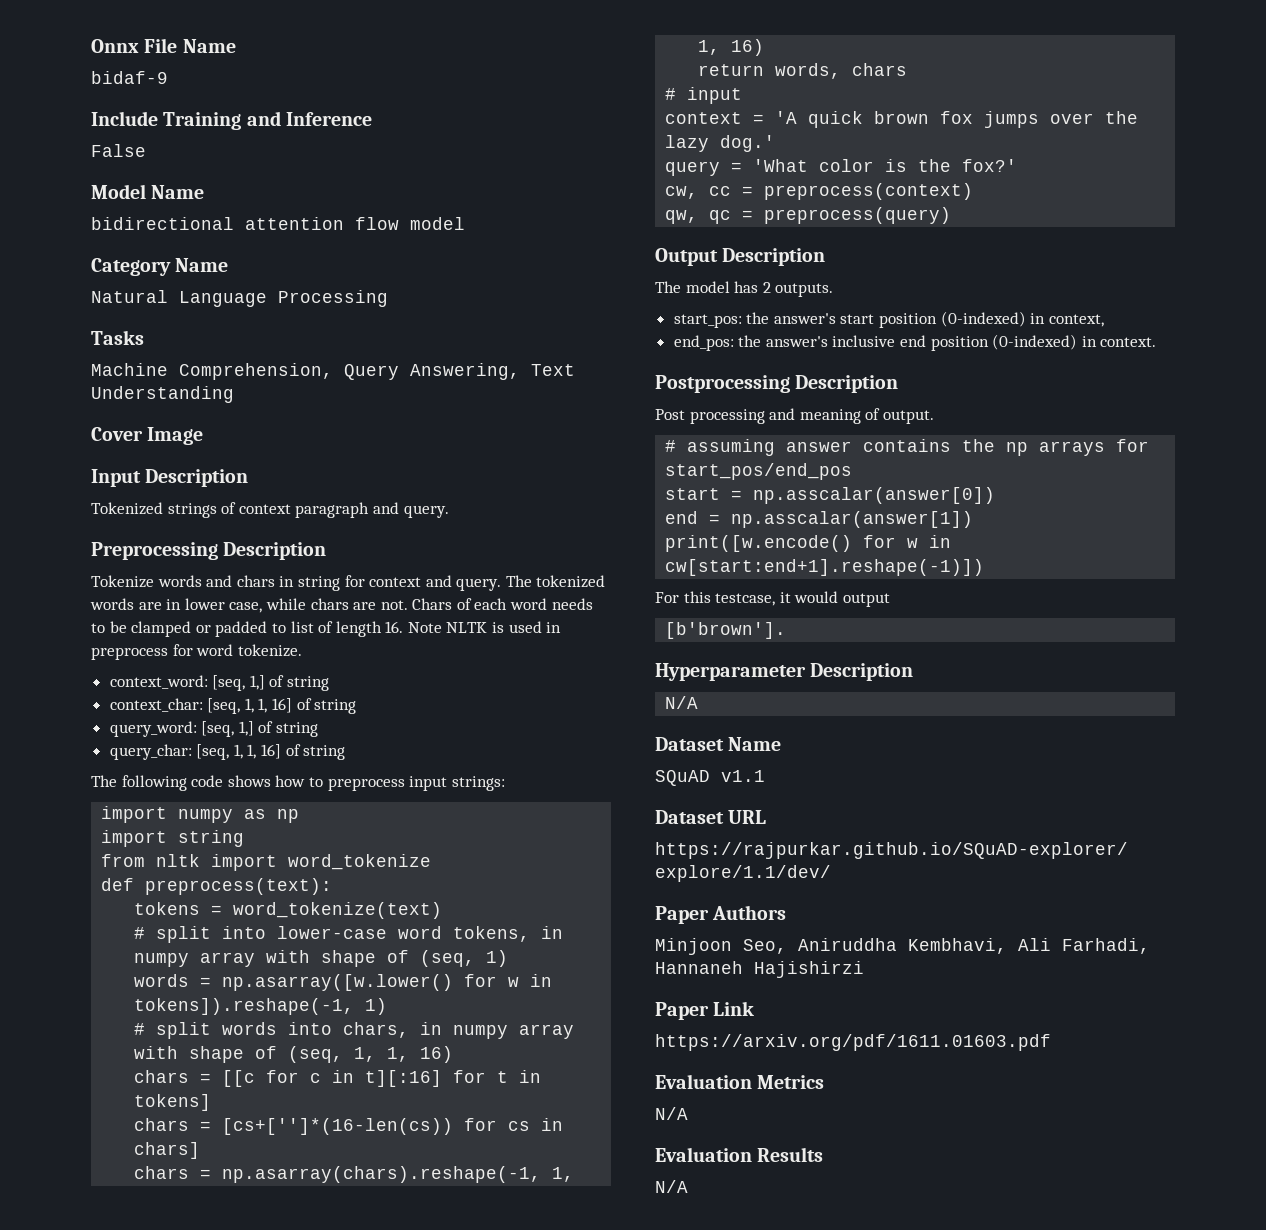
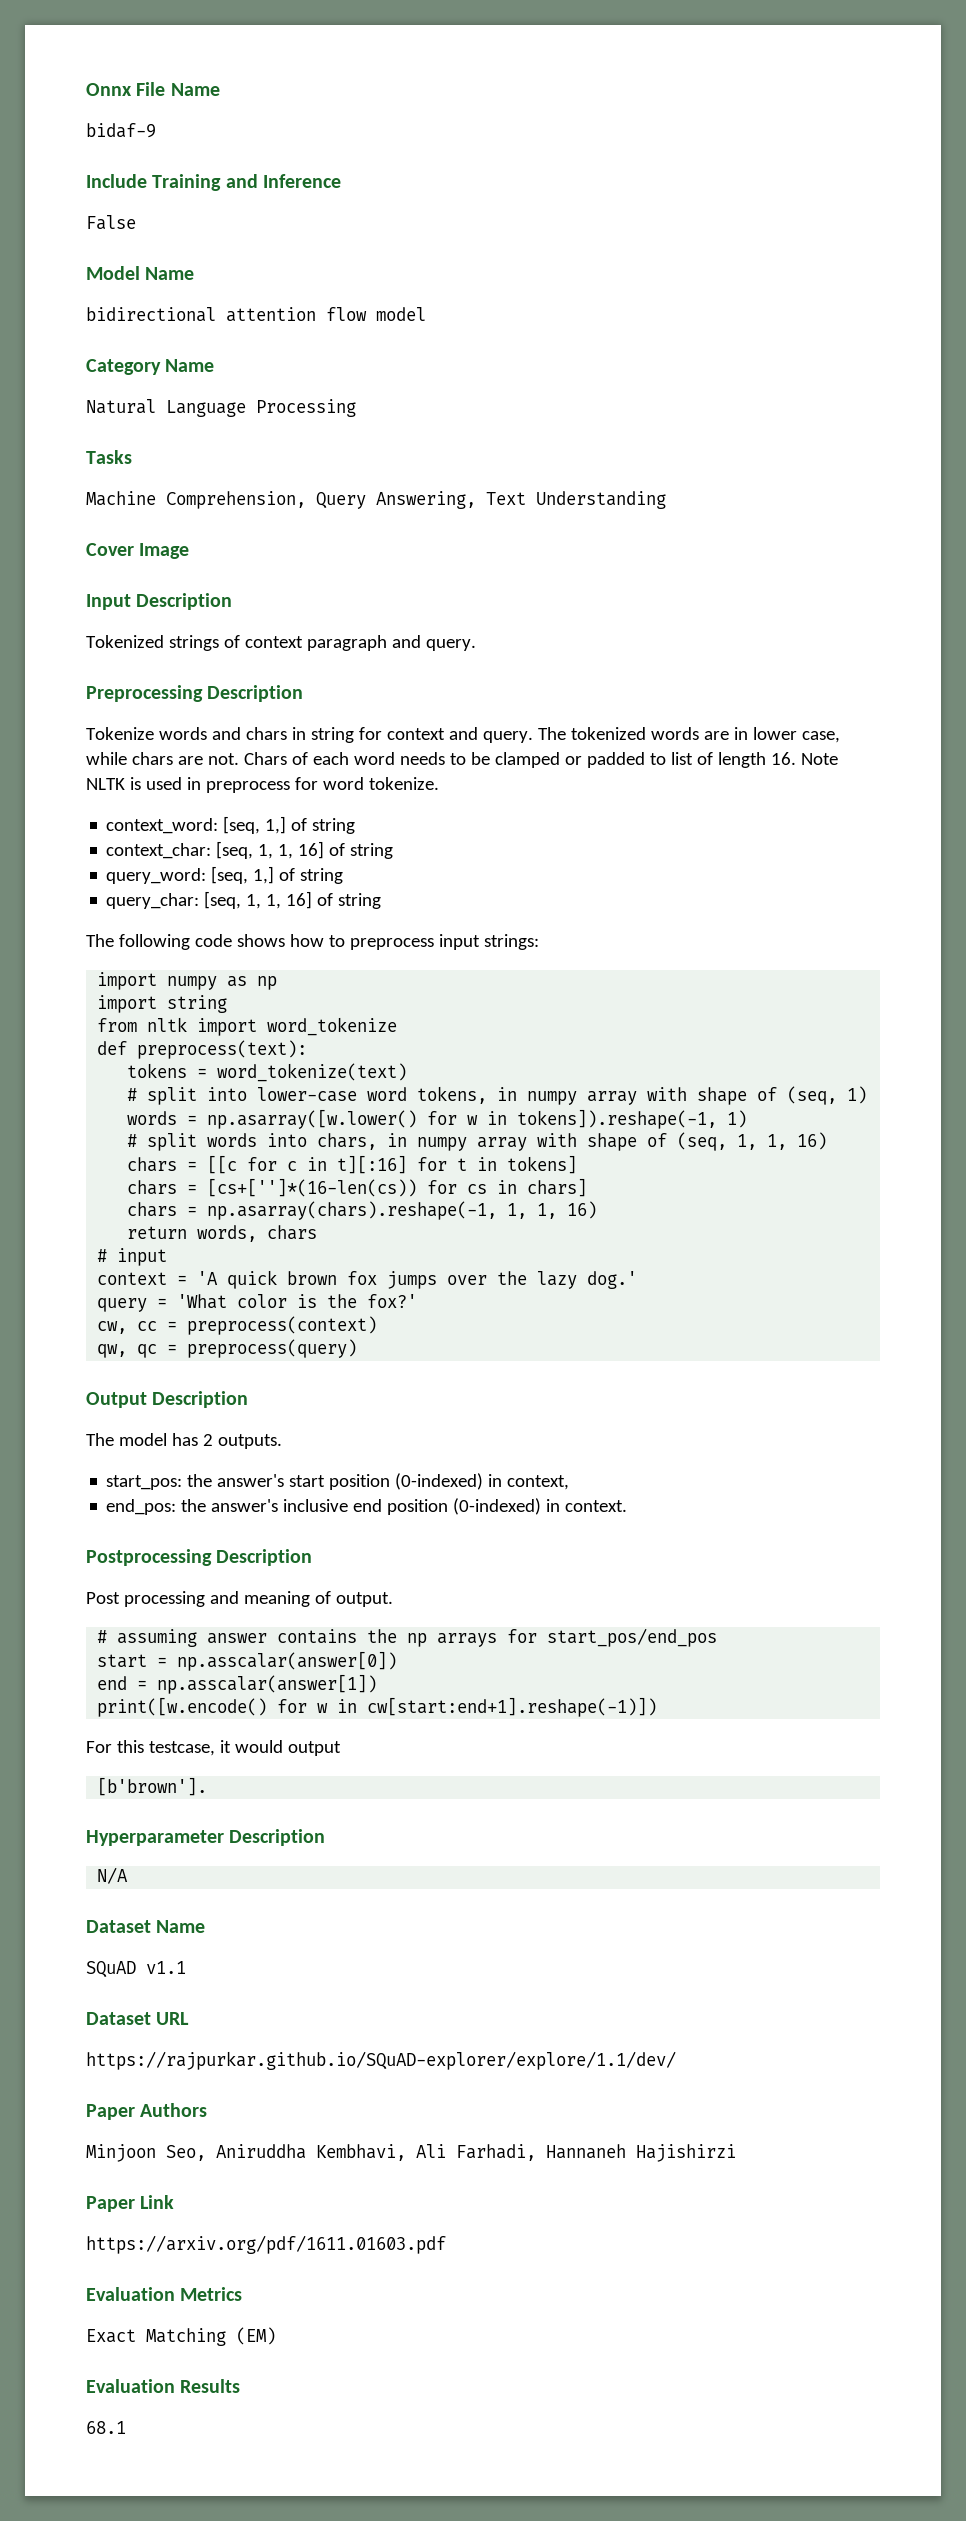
[655,1107,688,1120] N/A -> [86,2327,276,2346] Exact Matching (EM)
[655,1180,688,1193] N/A -> [86,2421,126,2434] 68.1

